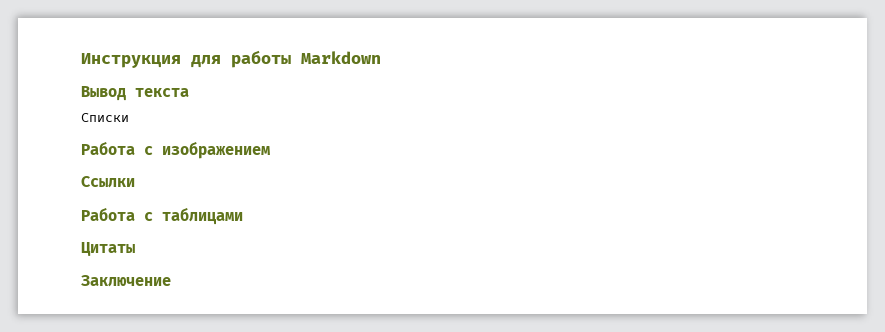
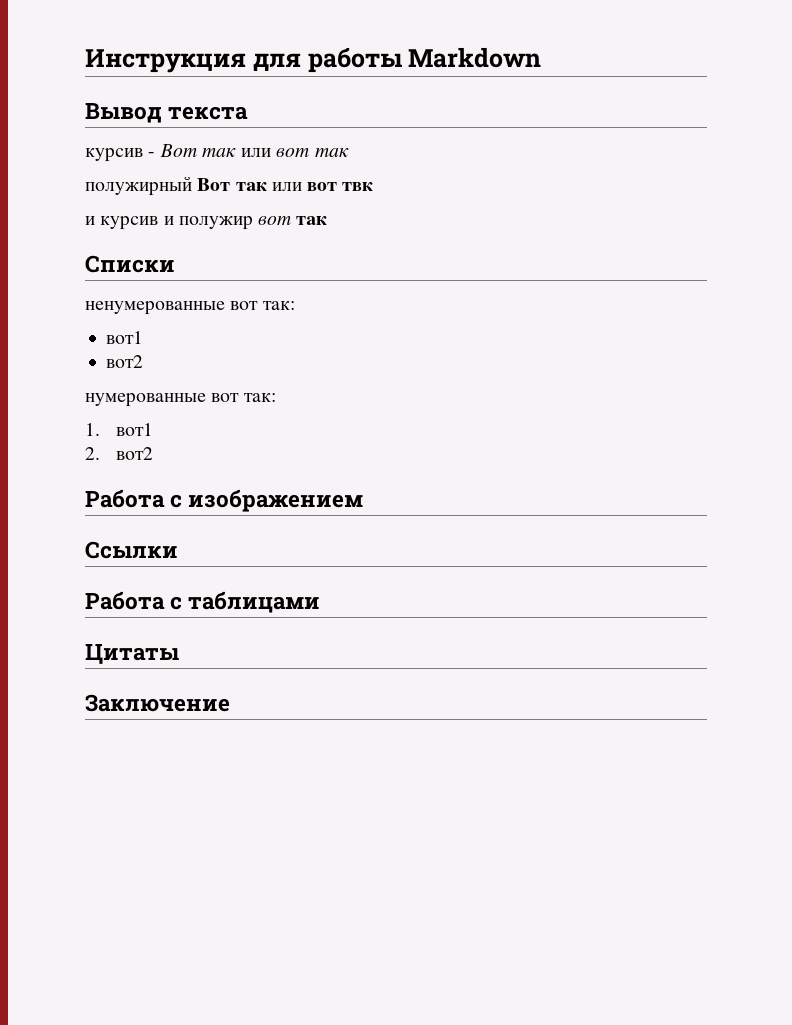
[81,113,129,122] Списки -> [85,144,349,162] [85,176,374,196] [85,216,328,230] [85,255,175,273] [85,301,295,315] [106,331,144,344] [106,355,144,368] [85,393,276,407] [85,423,154,436] [85,447,154,460] курсив - Вот так или вот так // полужирный Вот так или вот твк // и курсив и полужир вот так // Списки // ненумерованные вот так: // вот1 // вот2 // нумерованные вот так: // 1. вот1 // 2. вот2

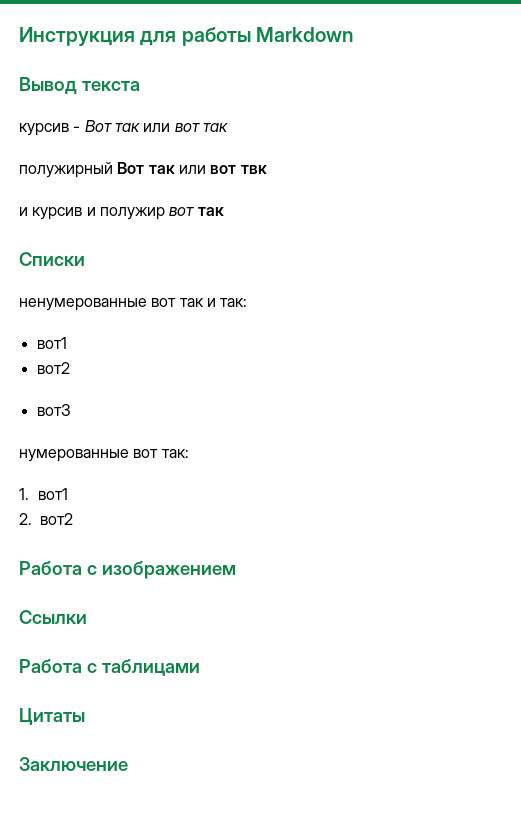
(259, 305) none -> [179,298,216,307] так и
(144, 361) none -> [36,404,71,416] // вот3

